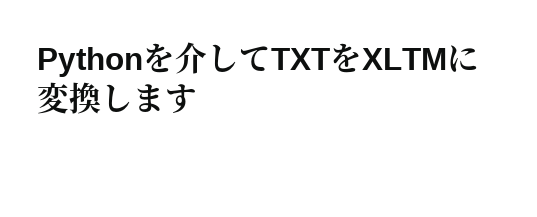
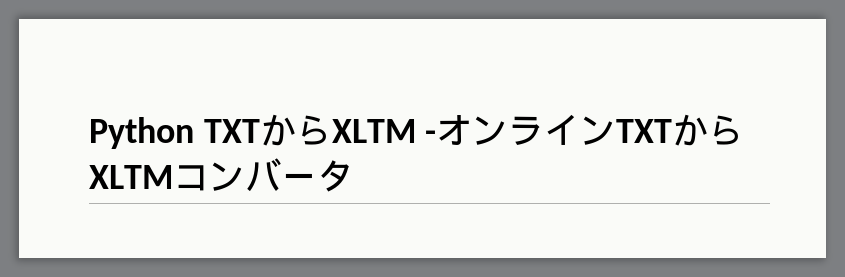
[143,42,479,74] [37,82,197,114] を介してTXTをXLTMに変換します -> [203,114,745,146] [89,158,353,192] TXTからXLTM -オンラインTXTからXLTMコンバータ

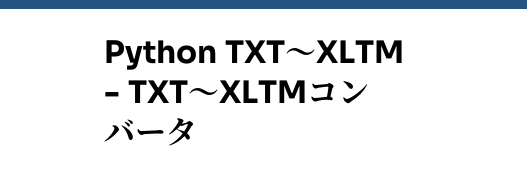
[259,114,332,146] から -> [285,48,317,63] ～
[436,114,745,146] オンラインTXTから -> [128,80,220,103] TXT～

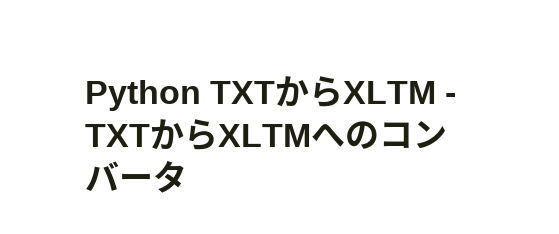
[285,48,317,63] ～ -> [275,76,344,108] から
[188,80,308,103] ～XLTM -> [150,119,379,151] からXLTMへの

